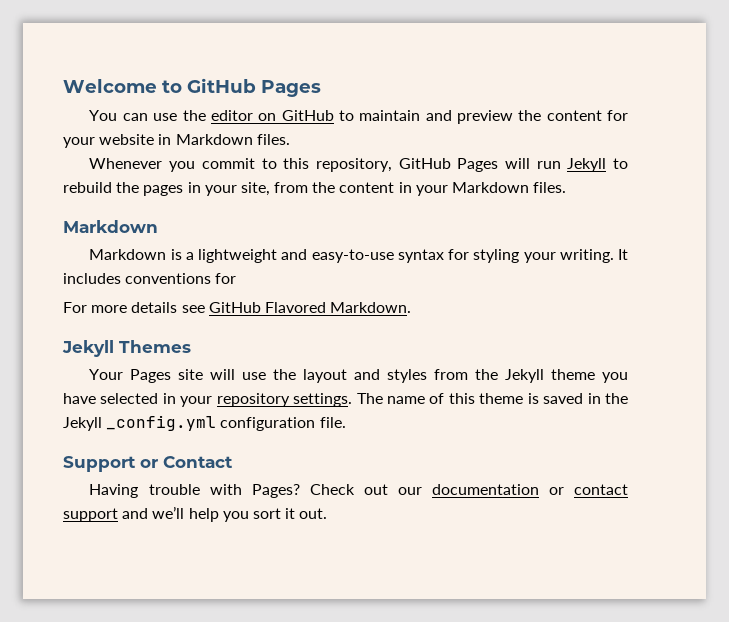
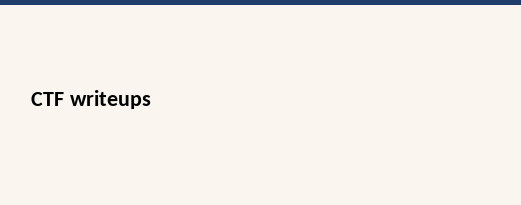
[63,78,321,97] [89,110,628,124] [63,134,290,148] [89,158,628,172] [63,182,567,196] [63,220,158,233] [89,249,629,263] [63,273,237,284] [63,302,412,313] [62,340,191,357] [89,369,628,383] [63,393,629,407] [63,415,346,431] [63,456,233,472] [89,484,628,498] [63,506,328,522] Welcome to GitHub Pages // You can use the editor on GitHub to maintain and preview the content for your website in Markdown files. // Whenever you commit to this repository, GitHub Pages will run Jekyll to rebuild the pages in your site, from the content in your Markdown files. // Markdown // Markdown is a lightweight and easy-to-use syntax for styling your writing. It includes conventions for // For more details see GitHub Flavored Markdown. // Jekyll Themes // Your Pages site will use the layout and styles from the Jekyll theme you have selected in your repository settings. The name of this theme is saved in the Jekyll _config.yml configuration file. // Support or Contact // Having trouble with Pages? Check out our documentation or contact support and we’ll help you sort it out. -> [31,90,151,109] CTF writeups

